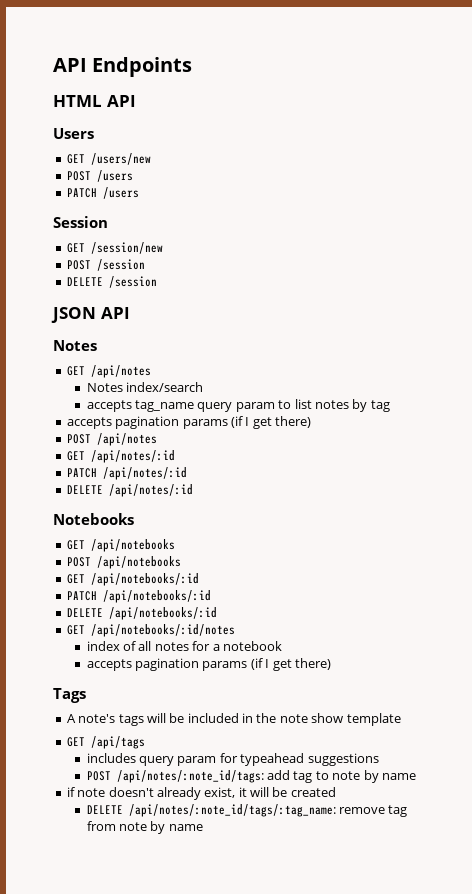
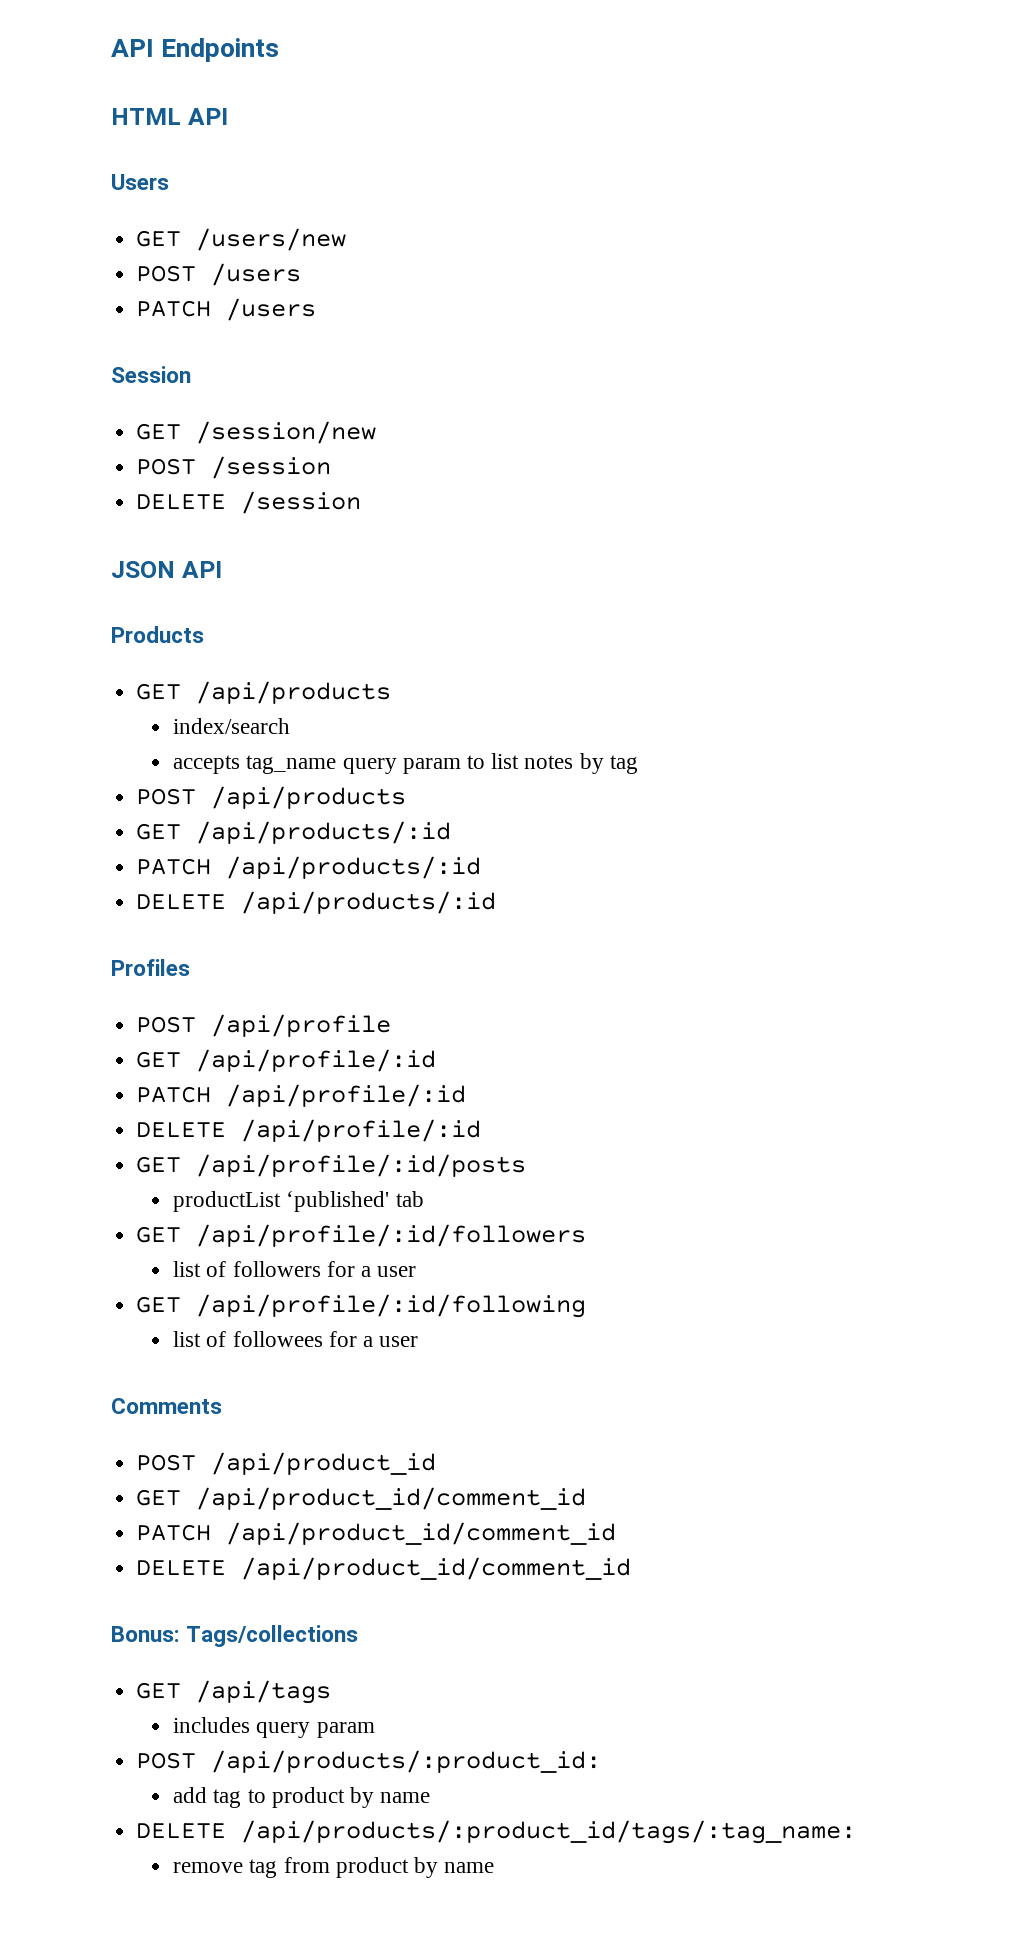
[53,340,97,351] [66,365,151,378] [86,383,123,392] Notes // GET /api/notes // Notes -> [111,626,204,643] [136,681,392,704] Products // GET /api/products //
[66,416,311,429] [66,433,157,446] [66,450,175,463] [66,467,187,480] [66,484,193,497] [53,513,134,525] [66,539,175,552] [66,556,181,569] [66,573,199,586] [66,590,211,603] [66,607,217,620] [66,624,235,637] [86,641,282,651] [86,658,331,671] [53,688,86,703] [66,713,401,726] accepts pagination params (if I get there) // POST /api/notes // GET /api/notes/:id // PATCH /api/notes/:id // DELETE /api/notes/:id // Notebooks // GET /api/notebooks // POST /api/notebooks // GET /api/notebooks/:id // PATCH /api/notebooks/:id // DELETE /api/notebooks/:id // GET /api/notebooks/:id/notes // index of all notes for a notebook // accepts pagination params (if I get there) // Tags // A note's tags will be included in the note show template -> [136,786,407,809] [136,821,452,844] [136,856,482,879] [136,891,497,914] [111,959,190,976] [136,1014,392,1037] [136,1049,437,1072] [136,1084,467,1107] [136,1119,482,1142] [136,1154,527,1177] [173,1191,424,1212] [136,1224,587,1247] [173,1261,417,1277] [136,1294,587,1318] [173,1331,419,1347] [111,1398,222,1414] [136,1452,437,1475] [136,1487,587,1510] [136,1522,617,1545] [136,1557,632,1580] [111,1625,359,1647] POST /api/products // GET /api/products/:id // PATCH /api/products/:id // DELETE /api/products/:id // Profiles // POST /api/profile // GET /api/profile/:id // PATCH /api/profile/:id // DELETE /api/profile/:id // GET /api/profile/:id/posts // productList ‘published' tab // GET /api/profile/:id/followers // list of followers for a user // GET /api/profile/:id/following // list of followees for a user // Comments // POST /api/product_id // GET /api/product_id/comment_id // PATCH /api/product_id/comment_id // DELETE /api/product_id/comment_id // Bonus: Tags/collections
[219,753,379,766] [86,770,264,783] for typeahead suggestions // POST /api/notes/:note_id/tags: -> [136,1750,602,1773] // POST /api/products/:product_id: //
[332,771,361,780] note -> [271,1787,345,1808] product
[66,787,336,800] [86,804,336,817] if note doesn't already exist, it will be created // DELETE /api/notes/:note_id/tags/:tag_name: -> [136,1820,857,1844] DELETE /api/products/:product_id/tags/:tag_name: //
[119,822,148,831] note -> [335,1857,409,1878] product

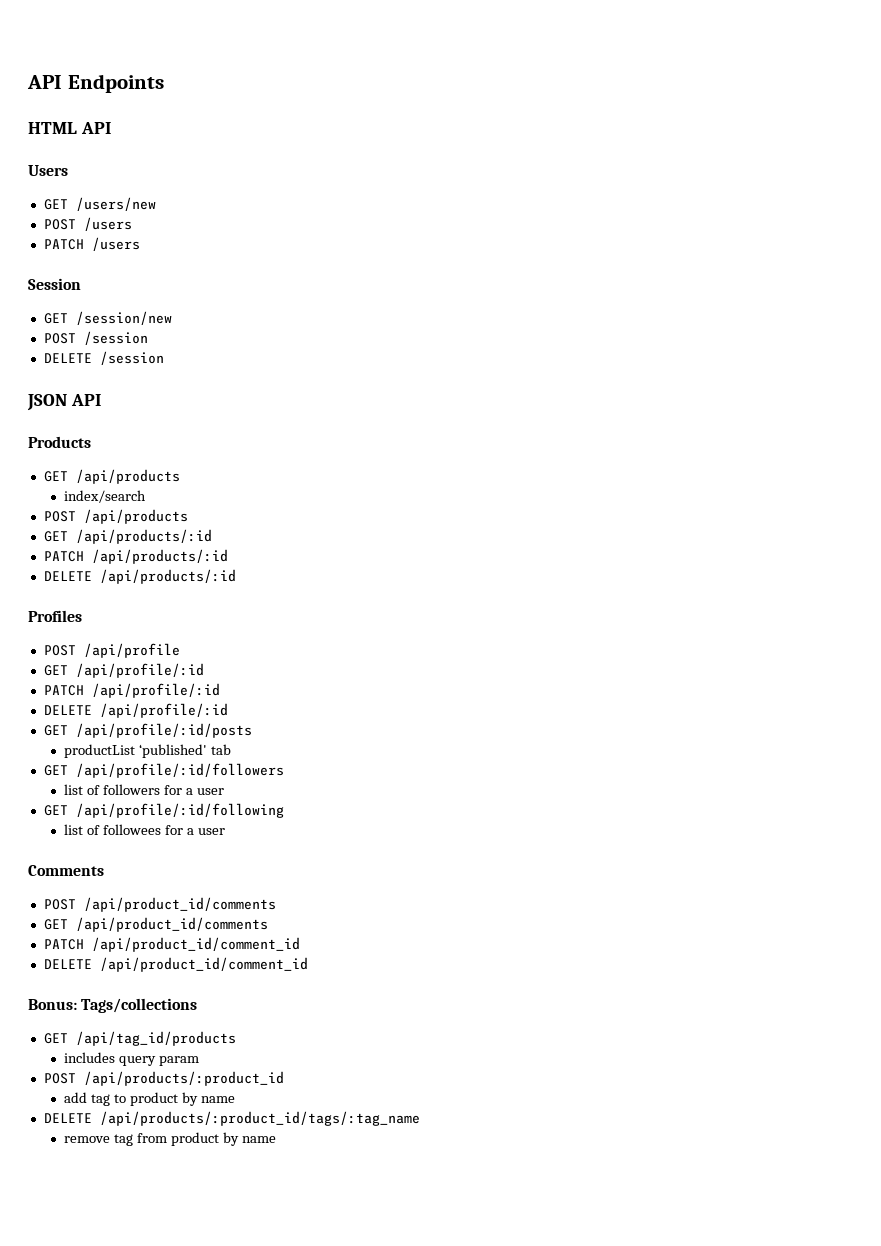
[173,753,638,774] // accepts tag_name query param to list notes by tag -> (147, 496) none
[211,1452,437,1475] [136,1487,587,1510] /api/product_id // GET /api/product_id/comment_id -> [83,897,276,912] [43,917,268,932] /api/product_id/comments // GET /api/product_id/comments
[196,1680,332,1704] /api/tags -> [75,1031,236,1046] /api/tag_id/products
[211,1750,602,1773] /api/products/:product_id: -> [83,1071,284,1086] /api/products/:product_id
[241,1820,857,1844] /api/products/:product_id/tags/:tag_name: -> [99,1111,420,1126] /api/products/:product_id/tags/:tag_name

